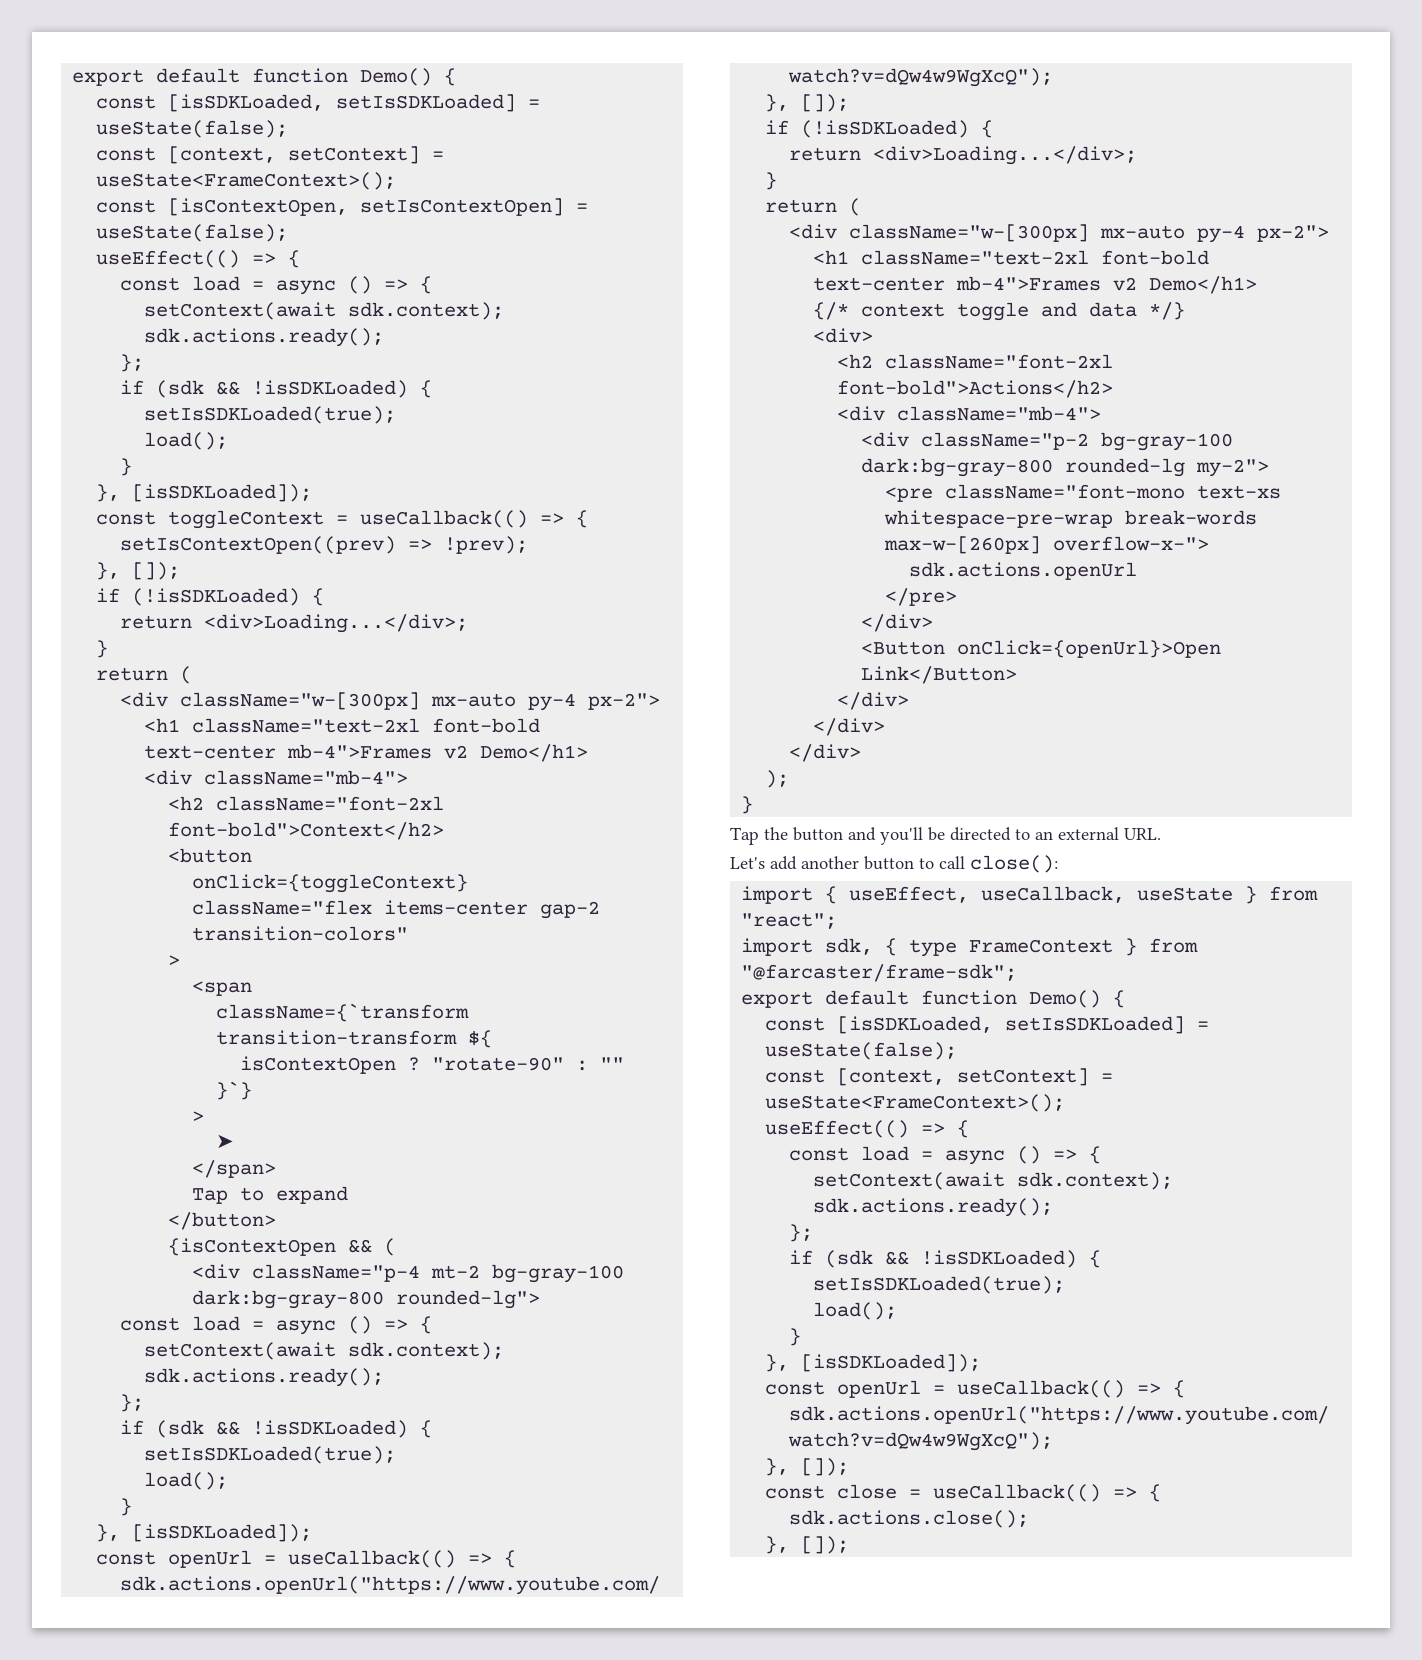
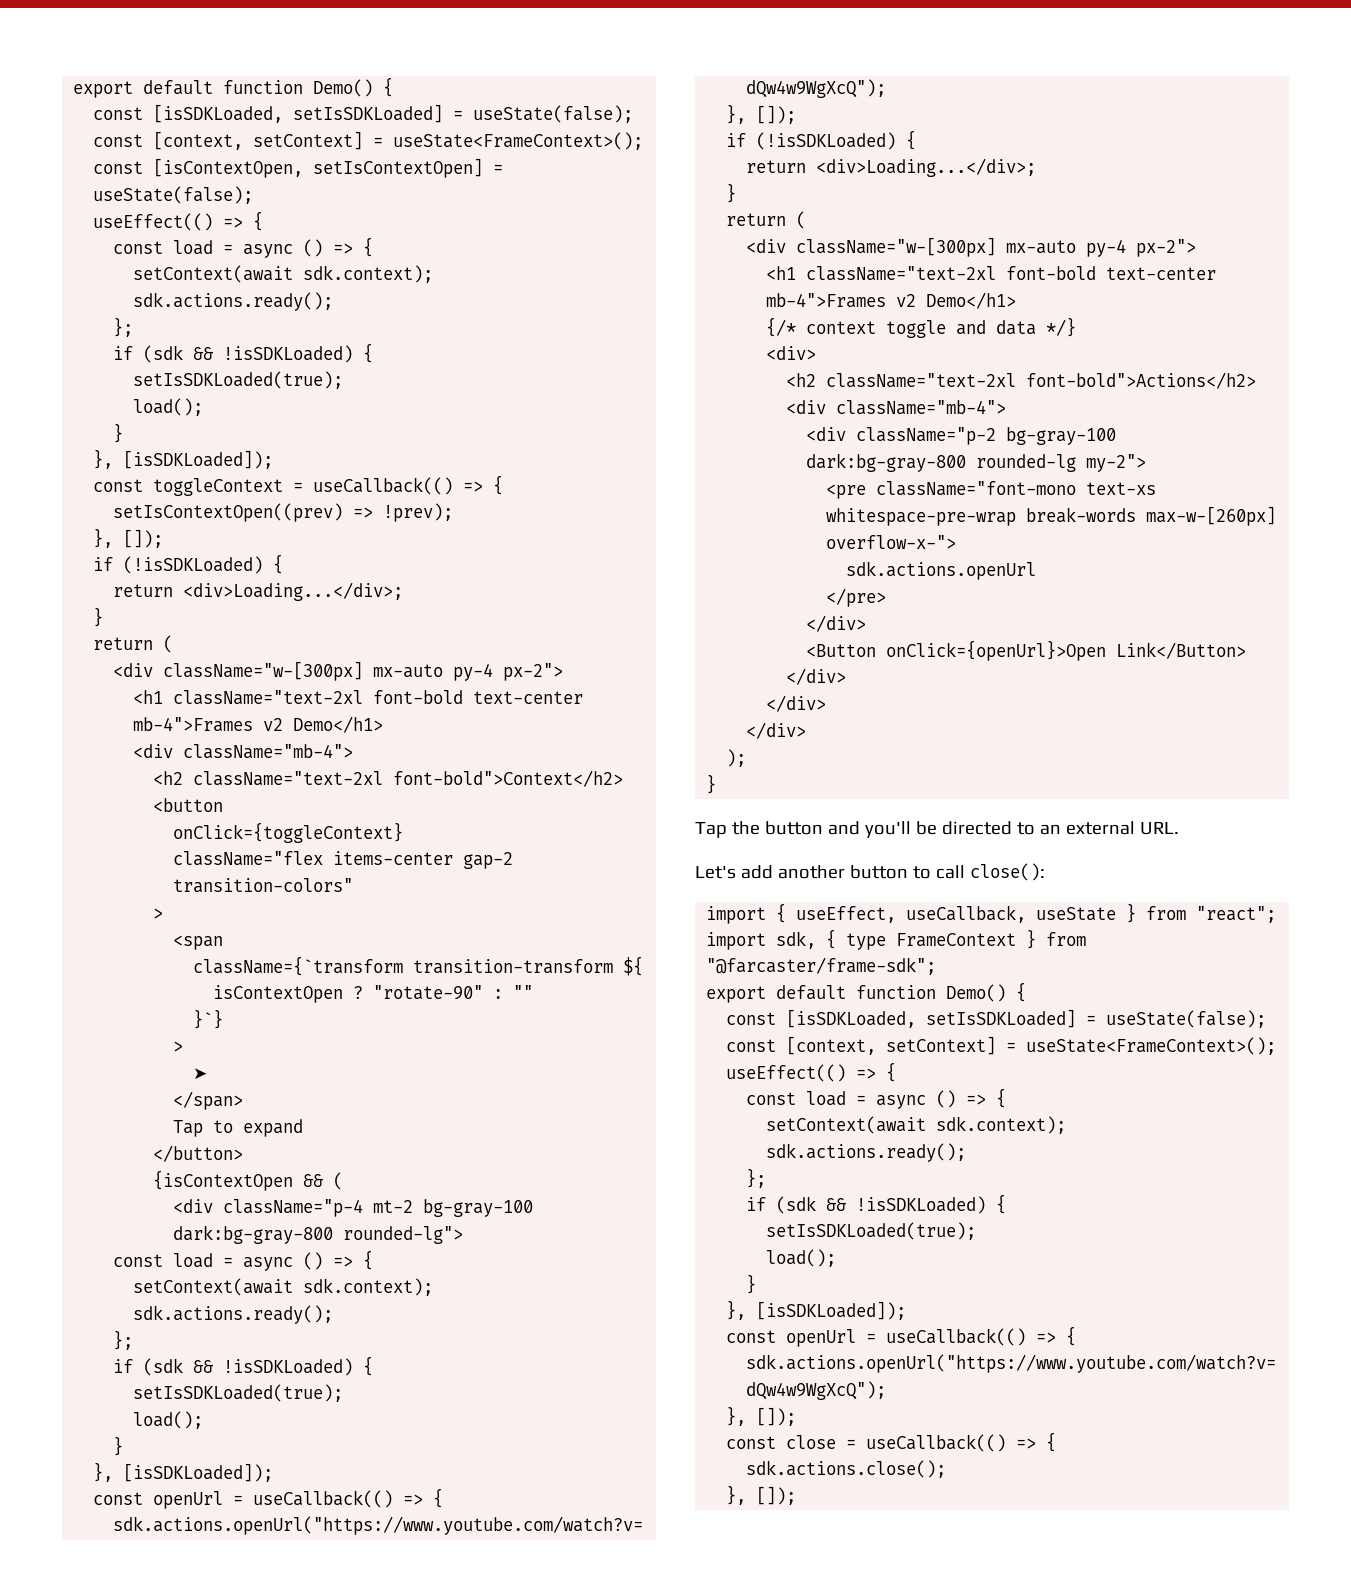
[216,796,445,811] className="font-2xl -> [193,771,384,786] className="text-2xl
[885,354,1114,369] className="font-2xl -> [826,373,1017,388] className="text-2xl

